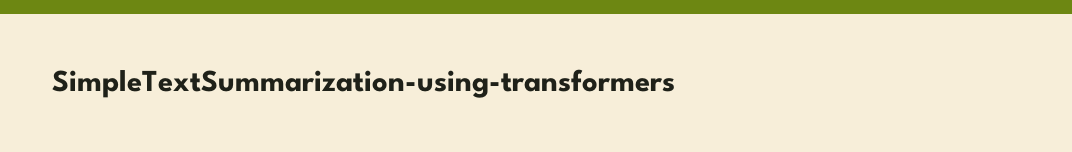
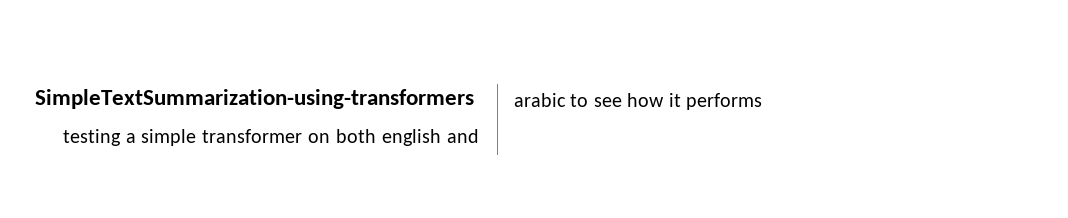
(675, 83) none -> [62,129,479,146] [514,93,762,110] // testing a simple transformer on both english and arabic to see how it performs

